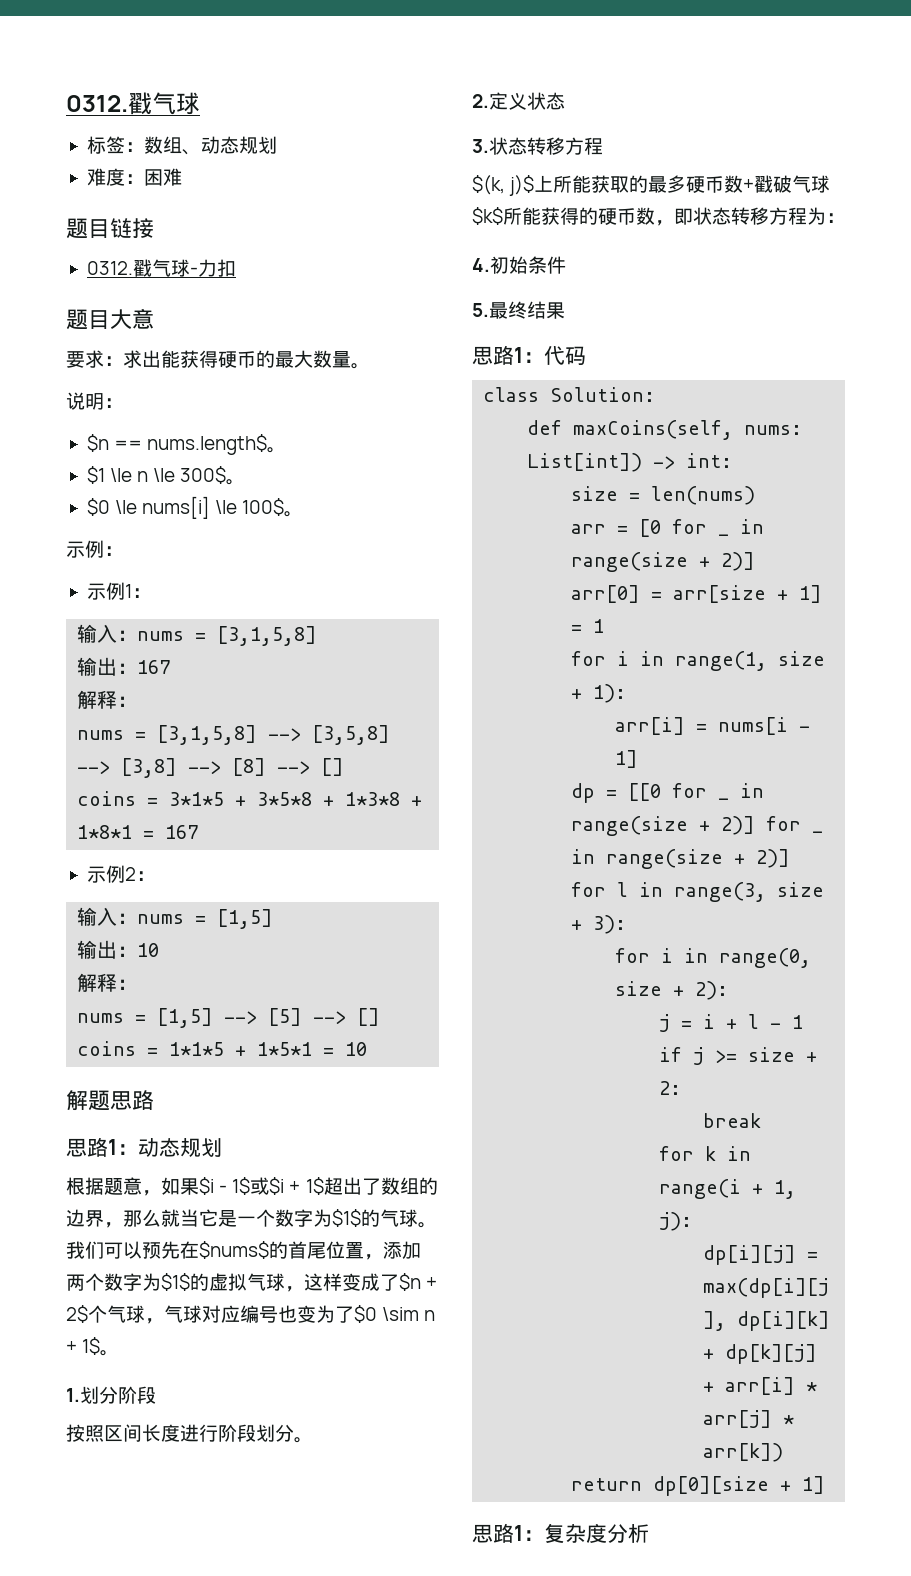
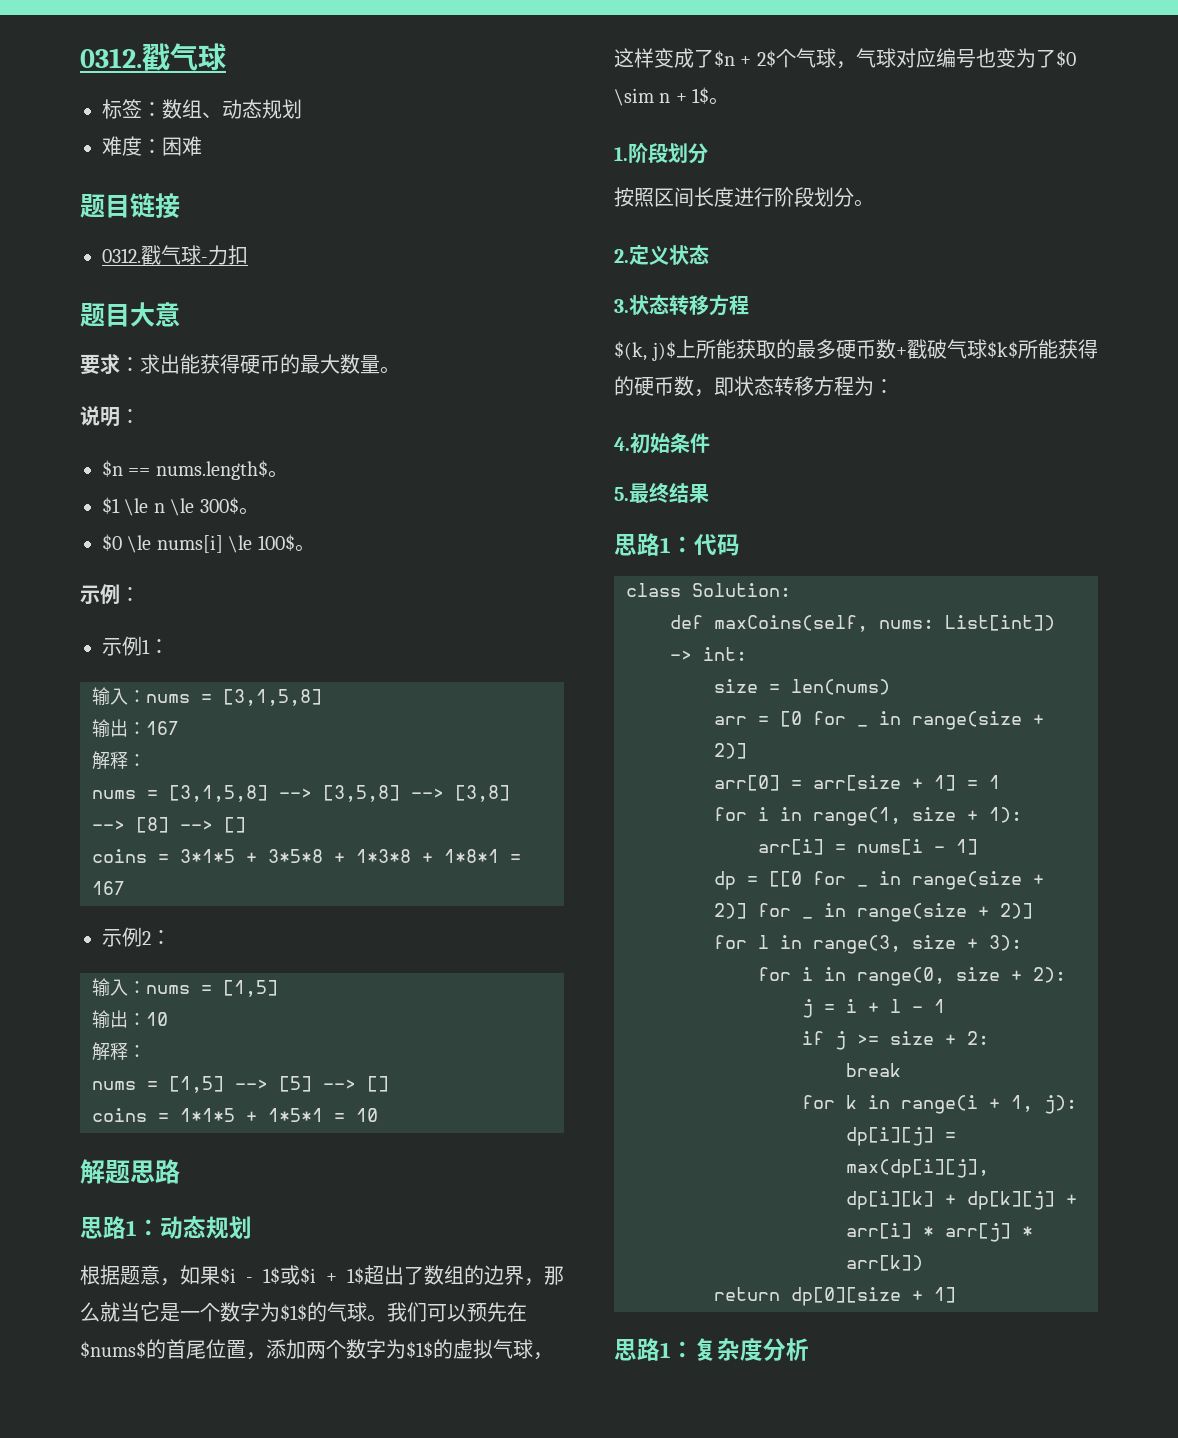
[80,1386,156,1404] 划分阶段 -> [628,142,708,164] 阶段划分

